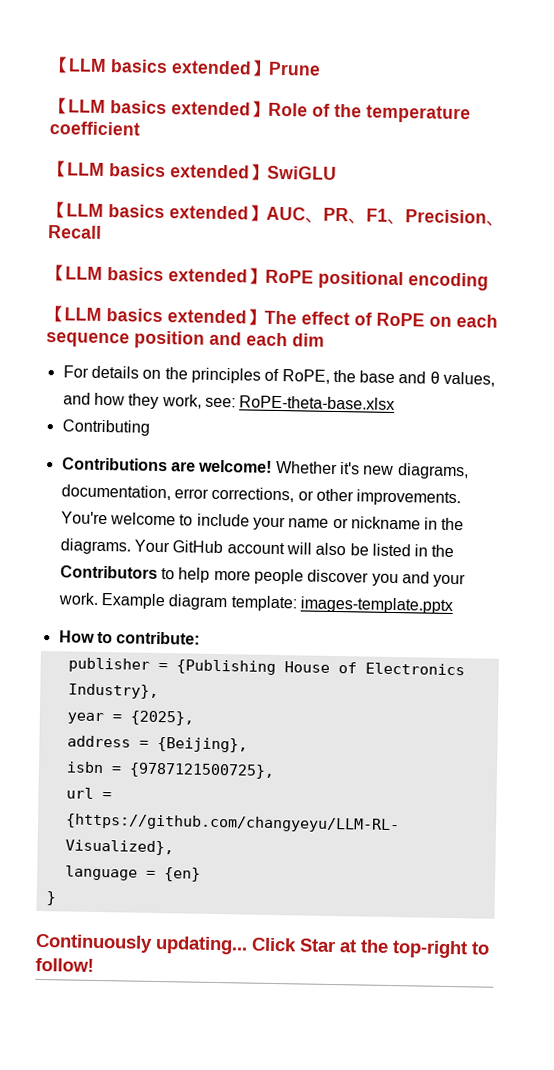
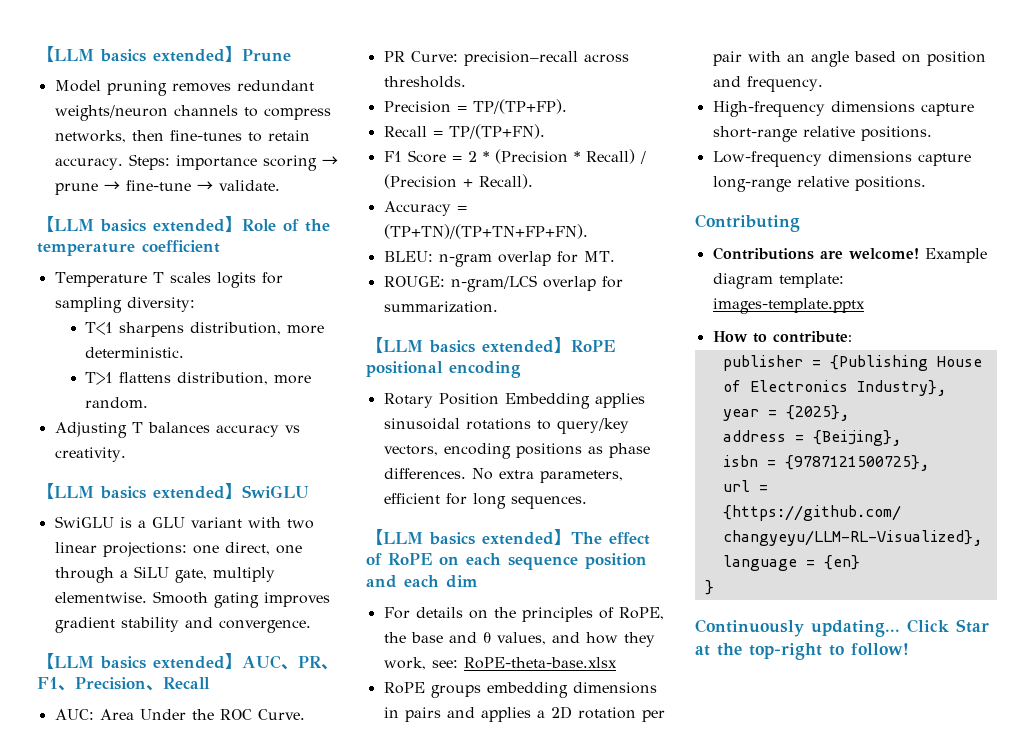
(321, 68) none -> [54,80,314,96] [54,105,331,121] [54,130,310,143] [54,154,338,171] [54,180,280,195] // Model pruning removes redundant weights/neuron channels to compress networks, then fine-tunes to retain accuracy. Steps: importance scoring → prune → fine-tune → validate.
(141, 128) none -> [54,272,283,288] [54,297,195,313] [84,322,324,337] [84,347,184,358] [84,372,311,385] [84,397,148,409] [54,422,300,438] [54,447,126,462] // Temperature T scales logits for sampling diversity: // T<1 sharpens distribution, more deterministic. // T>1 flattens distribution, more random. // Adjusting T balances accuracy vs creativity.
(337, 172) none -> [54,516,314,529] [54,542,302,557] [54,566,275,583] [54,591,330,608] [54,617,311,633] // SwiGLU is a GLU variant with two linear projections: one direct, one through a SiLU gate, multiply elementwise. Smooth gating improves gradient stability and convergence.
(102, 232) none -> [54,709,305,720] [383,51,629,66] [383,76,466,88] [383,99,567,114] [383,124,545,139] [383,149,646,164] [383,174,533,189] [383,201,467,216] [383,224,588,239] [383,251,615,267] [383,275,623,292] [383,301,498,313] // AUC: Area Under the ROC Curve. // PR Curve: precision–recall across thresholds. // Precision = TP/(TP+FP). // Recall = TP/(TP+FN). // F1 Score = 2 * (Precision * Recall) / (Precision + Recall). // Accuracy = (TP+TN)/(TP+TN+FP+FN). // BLEU: n-gram overlap for MT. // ROUGE: n-gram/LCS overlap for summarization.
(489, 281) none -> [383,393,645,409] [383,418,629,434] [383,443,650,459] [383,468,623,483] [383,493,587,509] // Rotary Position Embedding applies sinusoidal rotations to query/key vectors, encoding positions as phase differences. No extra parameters, efficient for long sequences.
[61,419,150,436] [61,457,469,480] [60,484,462,507] [60,511,465,531] [59,538,455,558] [59,565,467,588] [57,592,98,605] Contributing // Contributions are welcome! Whether it's new diagrams, documentation, error corrections, or other improvements. You're welcome to include your name or nickname in the diagrams. Your GitHub account will also be listed in the Contributors to help more people discover you and your work. -> [383,682,657,698] [383,706,665,722] [712,51,986,67] [712,76,823,92] [712,101,974,117] [712,126,932,142] [712,151,971,167] [712,176,926,192] [695,214,800,232] [712,247,919,260] RoPE groups embedding dimensions in pairs and applies a 2D rotation per pair with an angle based on position and frequency. // High-frequency dimensions capture short-range relative positions. // Low-frequency dimensions capture long-range relative positions. // Contributing // Contributions are welcome!

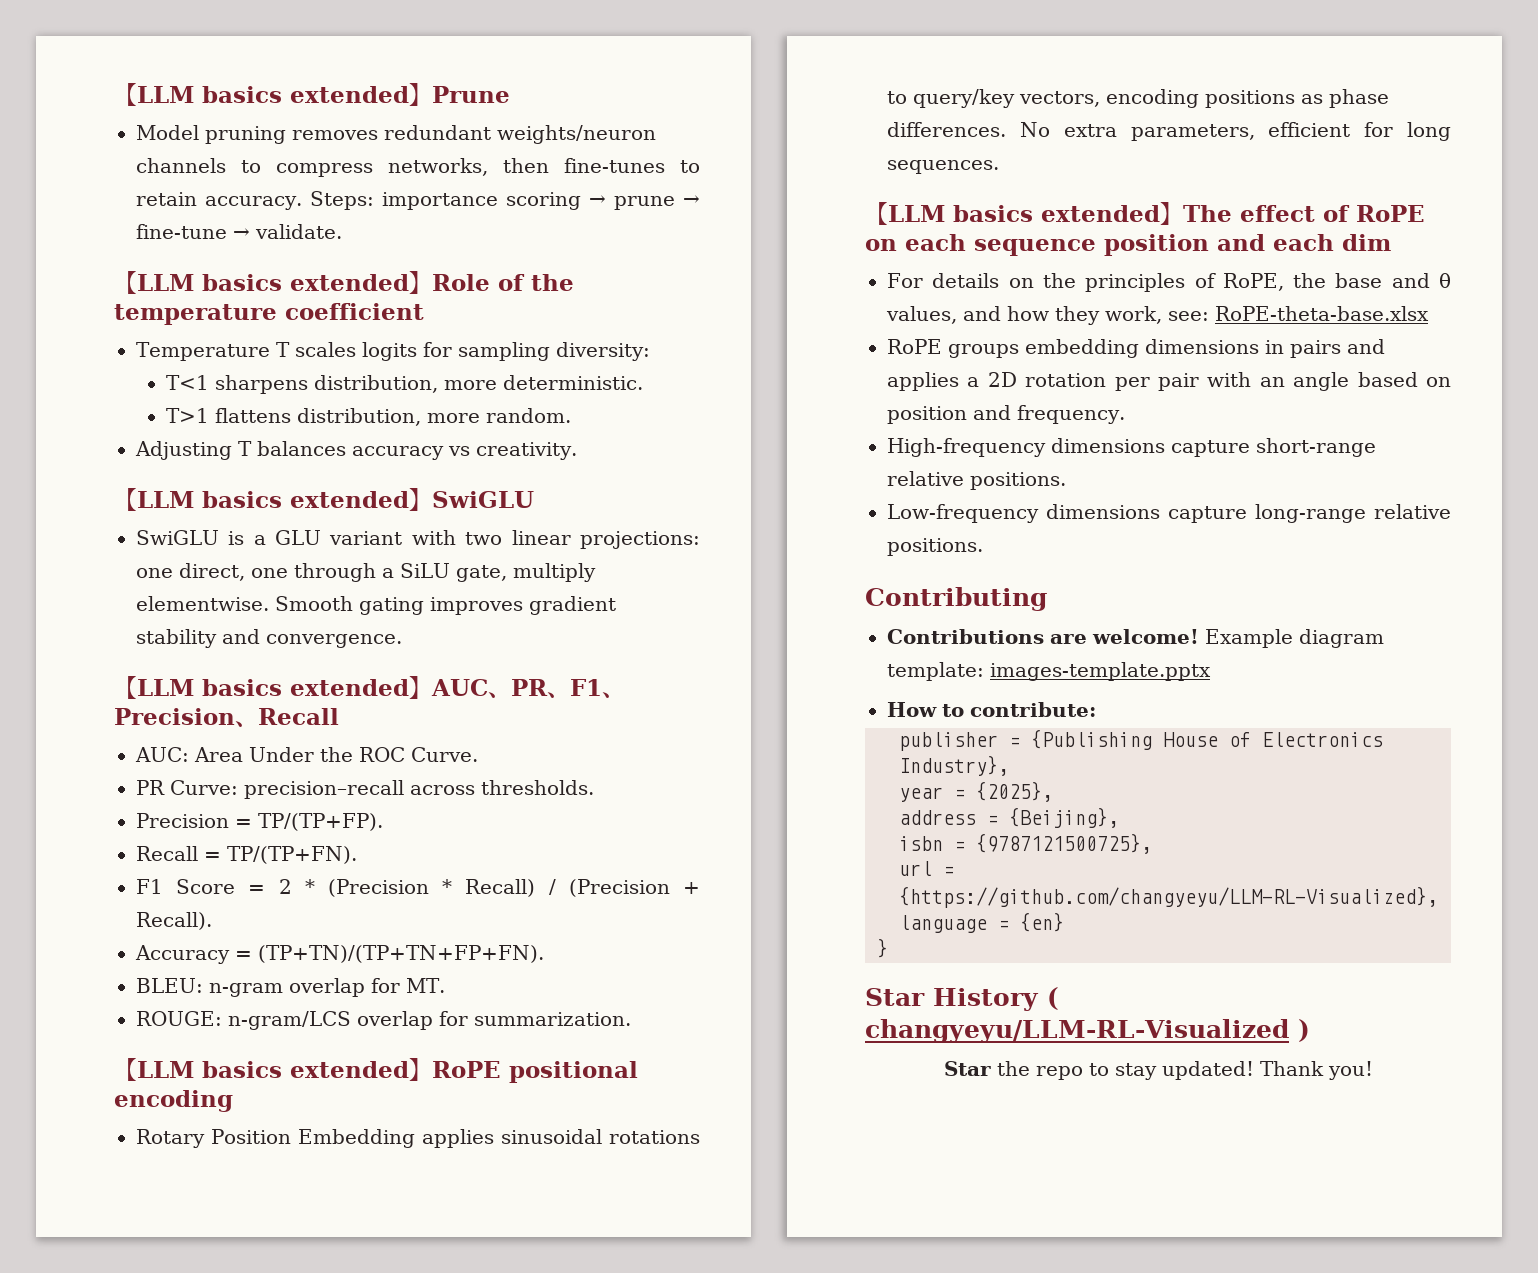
[695,619,989,637] [695,643,909,660] Continuously updating... Click Star at the top-right to follow! -> [865,987,1059,1011] [865,1019,1310,1043] [943,1061,1373,1080] Star History ( changyeyu/LLM-RL-Visualized ) // Star the repo to stay updated! Thank you!

